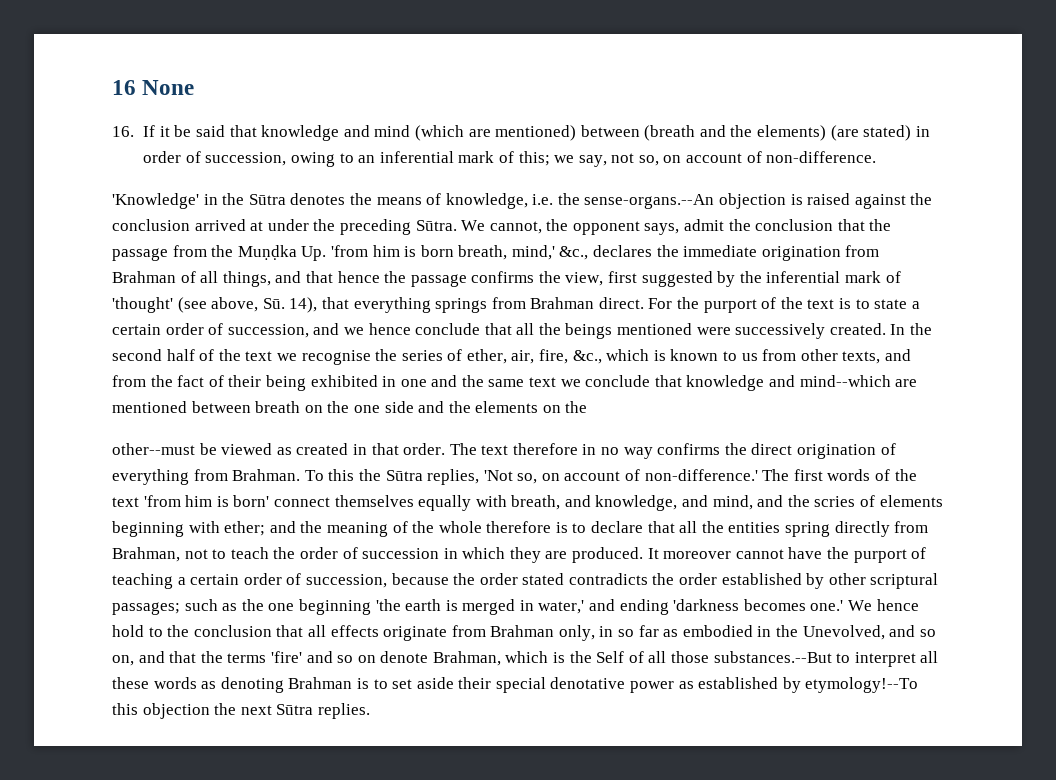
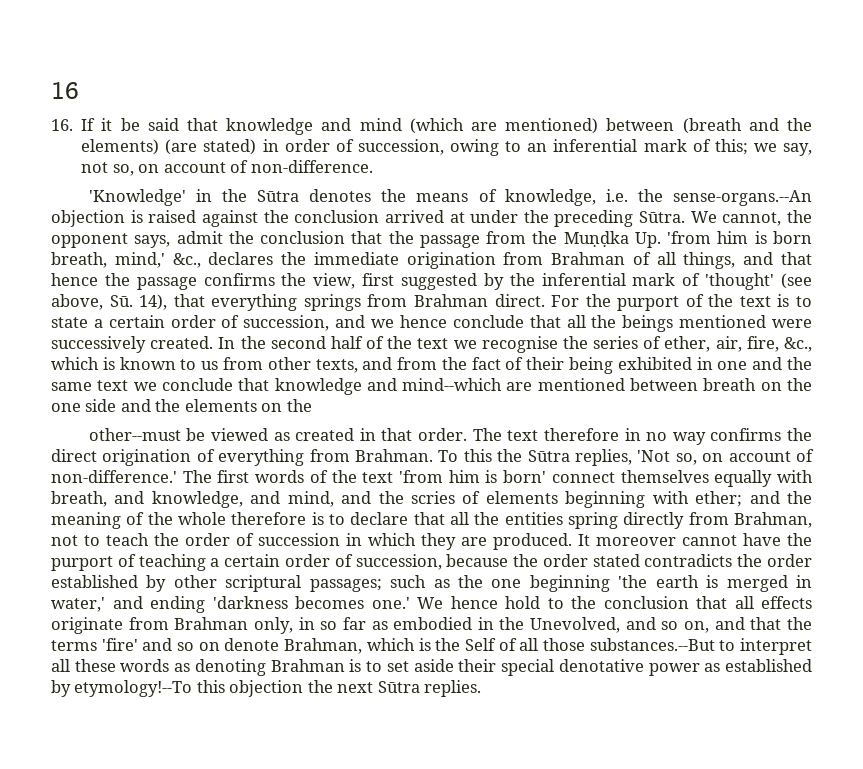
[112,80,195,95] 16 None -> [51,82,79,99] 16

